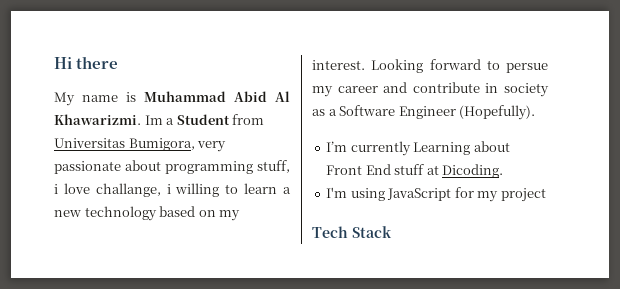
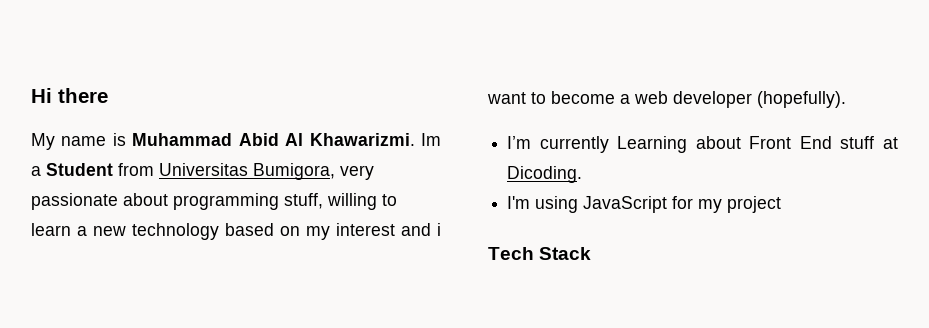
[54,183,171,197] i love challange, i -> (323, 201) none
[312,59,548,73] [312,82,549,97] [312,105,536,120] interest. Looking forward to persue my career and contribute in society as a Software Engineer (Hopefully). -> [336,223,441,236] [487,91,846,108] interest and i want to become a web developer (hopefully).

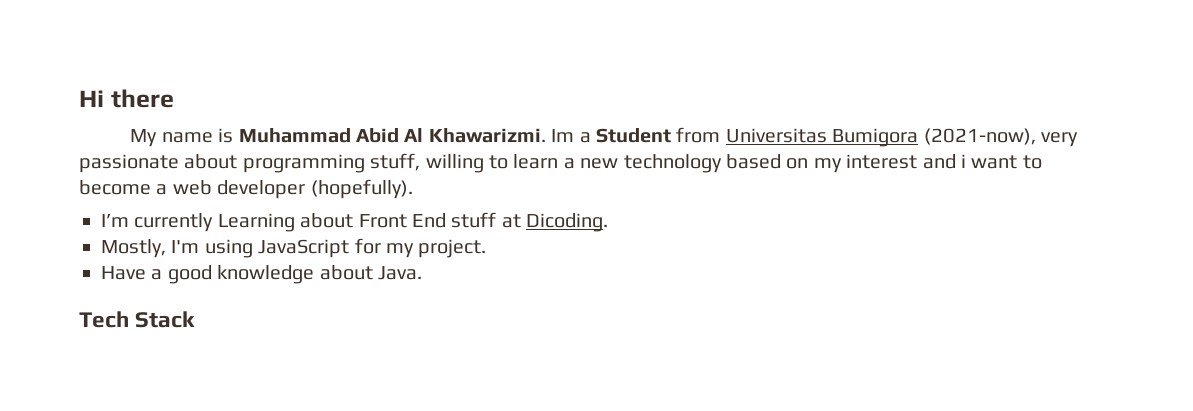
[253,163,335,180] Bumigora, -> [832,128,1036,147] Bumigora (2021-now),
(583, 174) none -> [101,239,166,258] Mostly,
[727,196,782,213] project -> [418,239,487,258] [101,265,422,284] project. // Have a good knowledge about Java.

